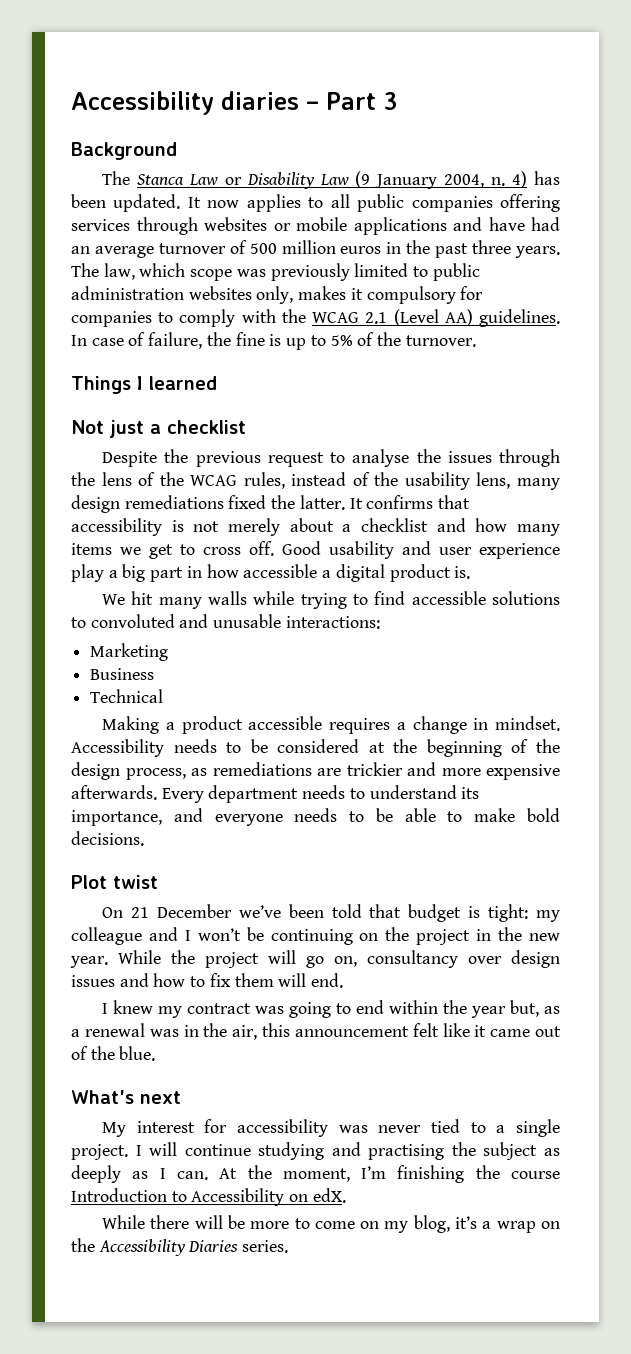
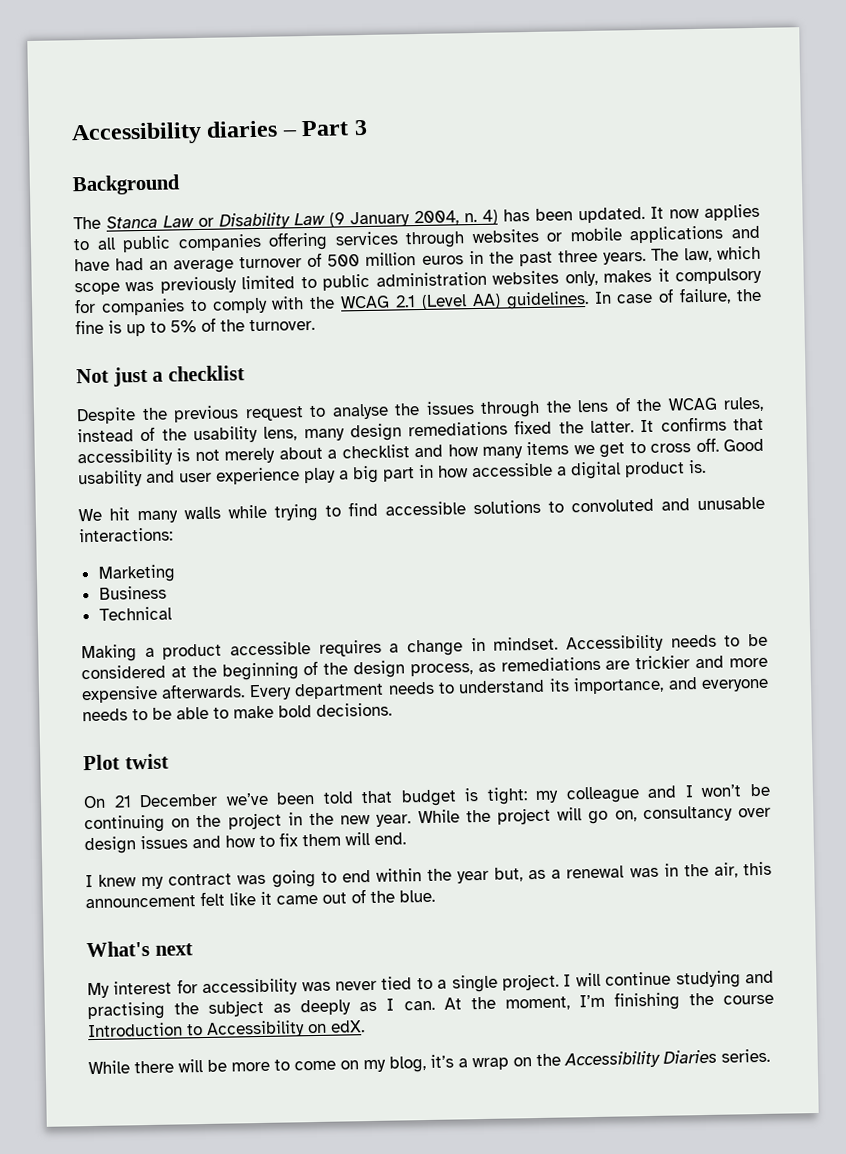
[71,376,217,394] // Things I learned -> (315, 325) none

